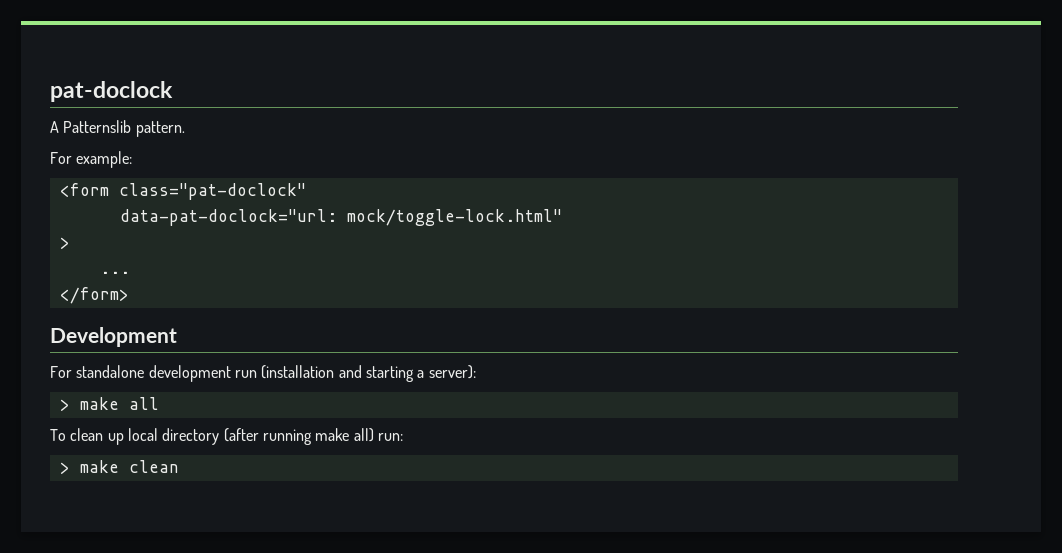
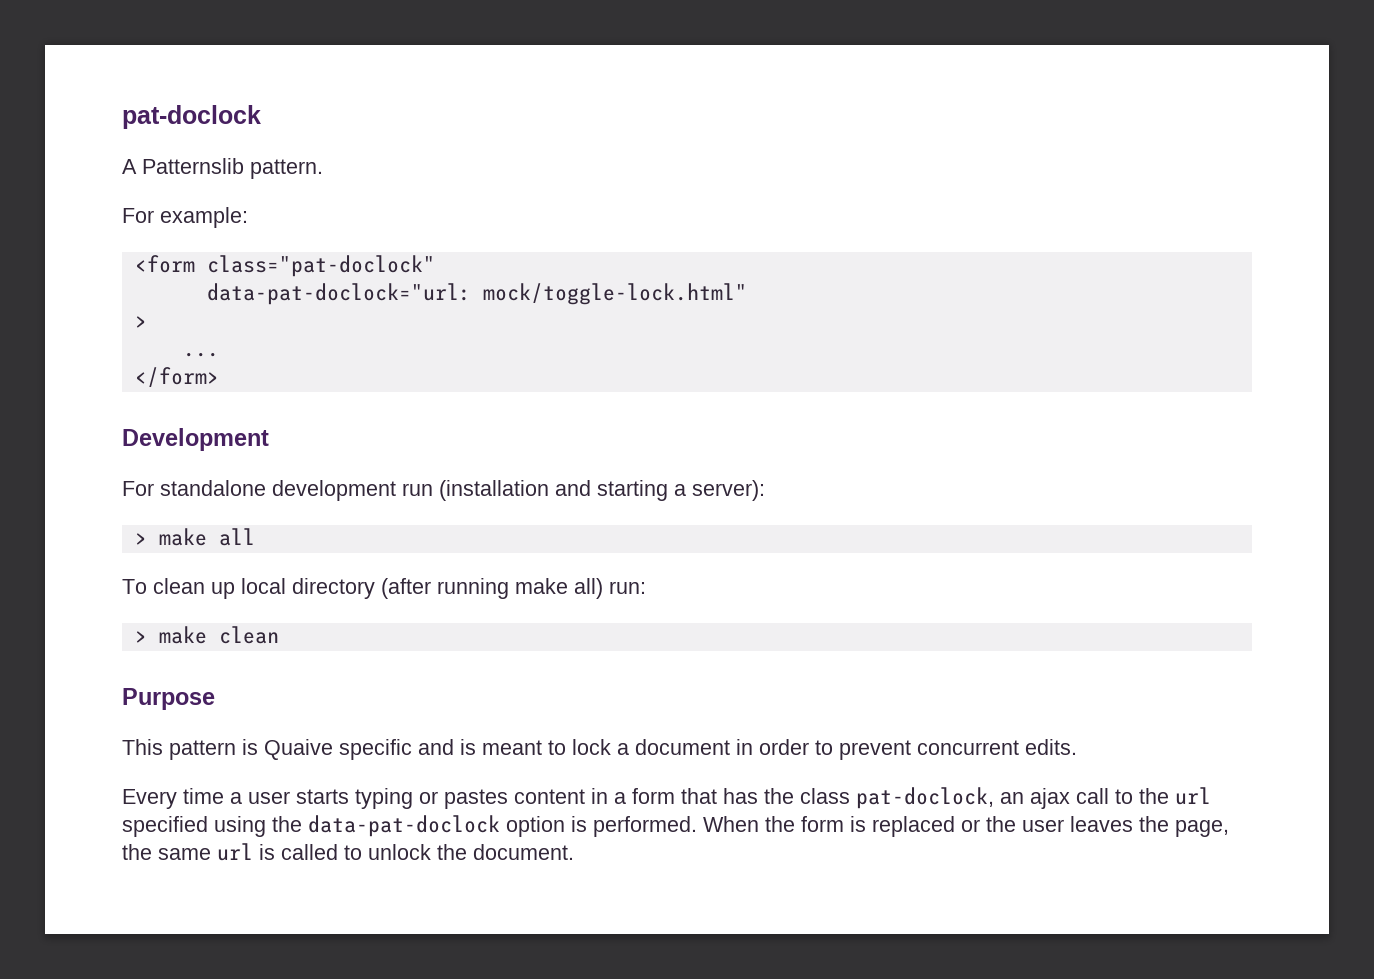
(179, 466) none -> [122,688,215,710] [122,739,1077,760] [122,787,1211,809] [122,815,1229,837] [122,843,574,861] // Purpose // This pattern is Quaive specific and is meant to lock a document in order to prevent concurrent edits. // Every time a user starts typing or pastes content in a form that has the class pat-doclock, an ajax call to the url specified using the data-pat-doclock option is performed. When the form is replaced or the user leaves the page, the same url is called to unlock the document.

